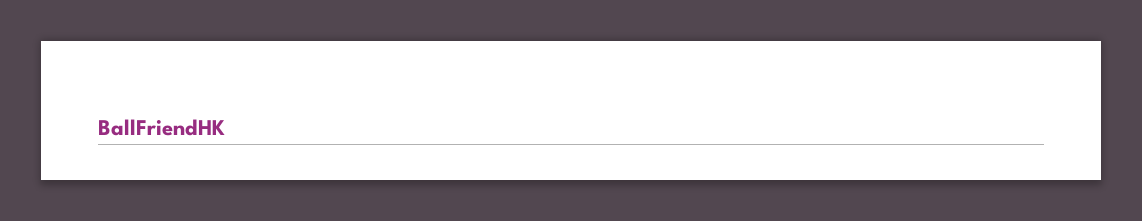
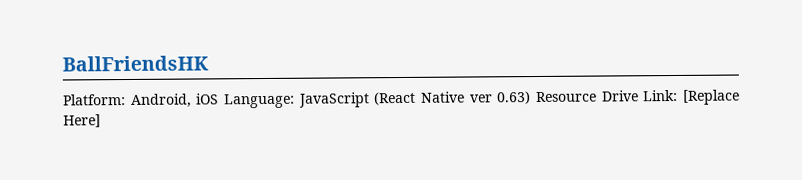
[98,119,225,136] BallFriendHK -> [62,55,209,72] [63,89,740,109] [63,114,101,128] BallFriendsHK // Platform: Android, iOS Language: JavaScript (React Native ver 0.63) Resource Drive Link: [Replace Here]

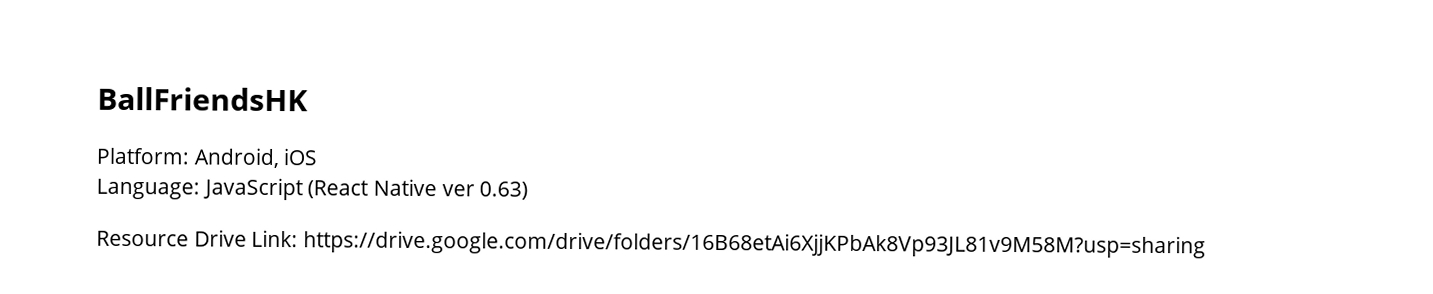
(220, 99) none -> (318, 157) //
(532, 98) none -> (529, 190) //
[682,89,740,105] [63,114,101,128] [Replace Here] -> [303,230,1207,259] https://drive.google.com/drive/folders/16B68etAi6XjjKPbAk8Vp93JL81v9M58M?usp=sharing

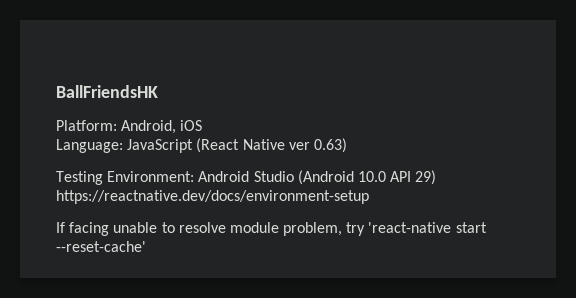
[96,229,1207,259] Resource Drive Link: https://drive.google.com/drive/folders/16B68etAi6XjjKPbAk8Vp93JL81v9M58M?usp=sharing -> [56,170,437,185] [56,190,369,204] [56,222,487,236] [56,241,146,252] Testing Environment: Android Studio (Android 10.0 API 29) https://reactnative.dev/docs/environment-setup // If facing unable to resolve module problem, try 'react-native start --reset-cache'

